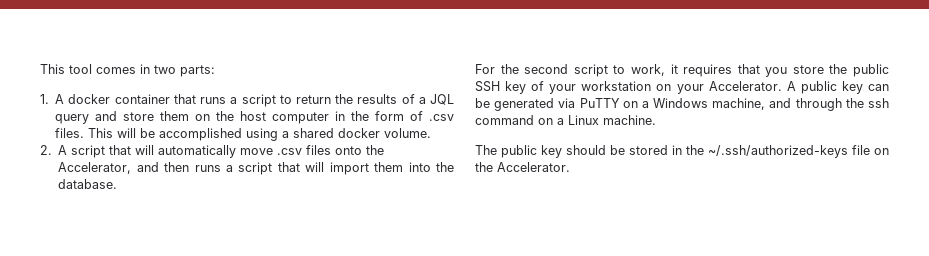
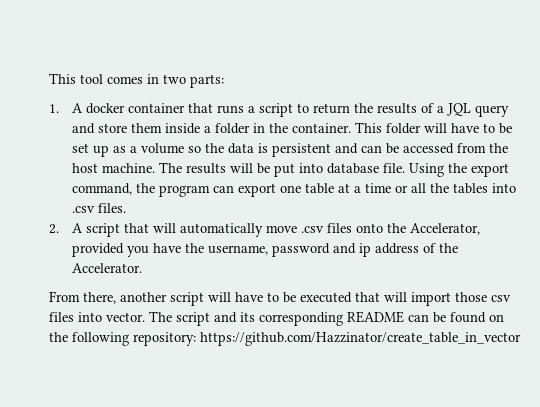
[195,111,455,124] [55,128,432,141] on the host computer in the form of .csv files. This will be accomplished using a shared docker volume. -> [165,122,513,134] [72,143,509,157] [72,162,510,177] [72,183,517,197] [72,203,127,213] inside a folder in the container. This folder will have to be set up as a volume so the data is persistent and can be accessed from the host machine. The results will be put into database file. Using the export command, the program can export one table at a time or all the tables into .csv files.
[136,162,455,175] [58,179,118,189] [475,64,889,77] [475,81,889,94] [475,98,889,111] [475,115,656,125] [475,145,889,158] [475,162,570,172] and then runs a script that will import them into the database. // For the second script to work, it requires that you store the public SSH key of your workstation on your Accelerator. A public key can be generated via PuTTY on a Windows machine, and through the ssh command on a Linux machine. // The public key should be stored in the ~/.ssh/authorized-keys file on the Accelerator. -> [72,243,459,257] [72,263,143,273] [49,291,511,306] [49,311,504,326] [49,332,521,346] provided you have the username, password and ip address of the Accelerator. // From there, another script will have to be executed that will import those csv files into vector. The script and its corresponding README can be found on the following repository: https://github.com/Hazzinator/create_table_in_vector

